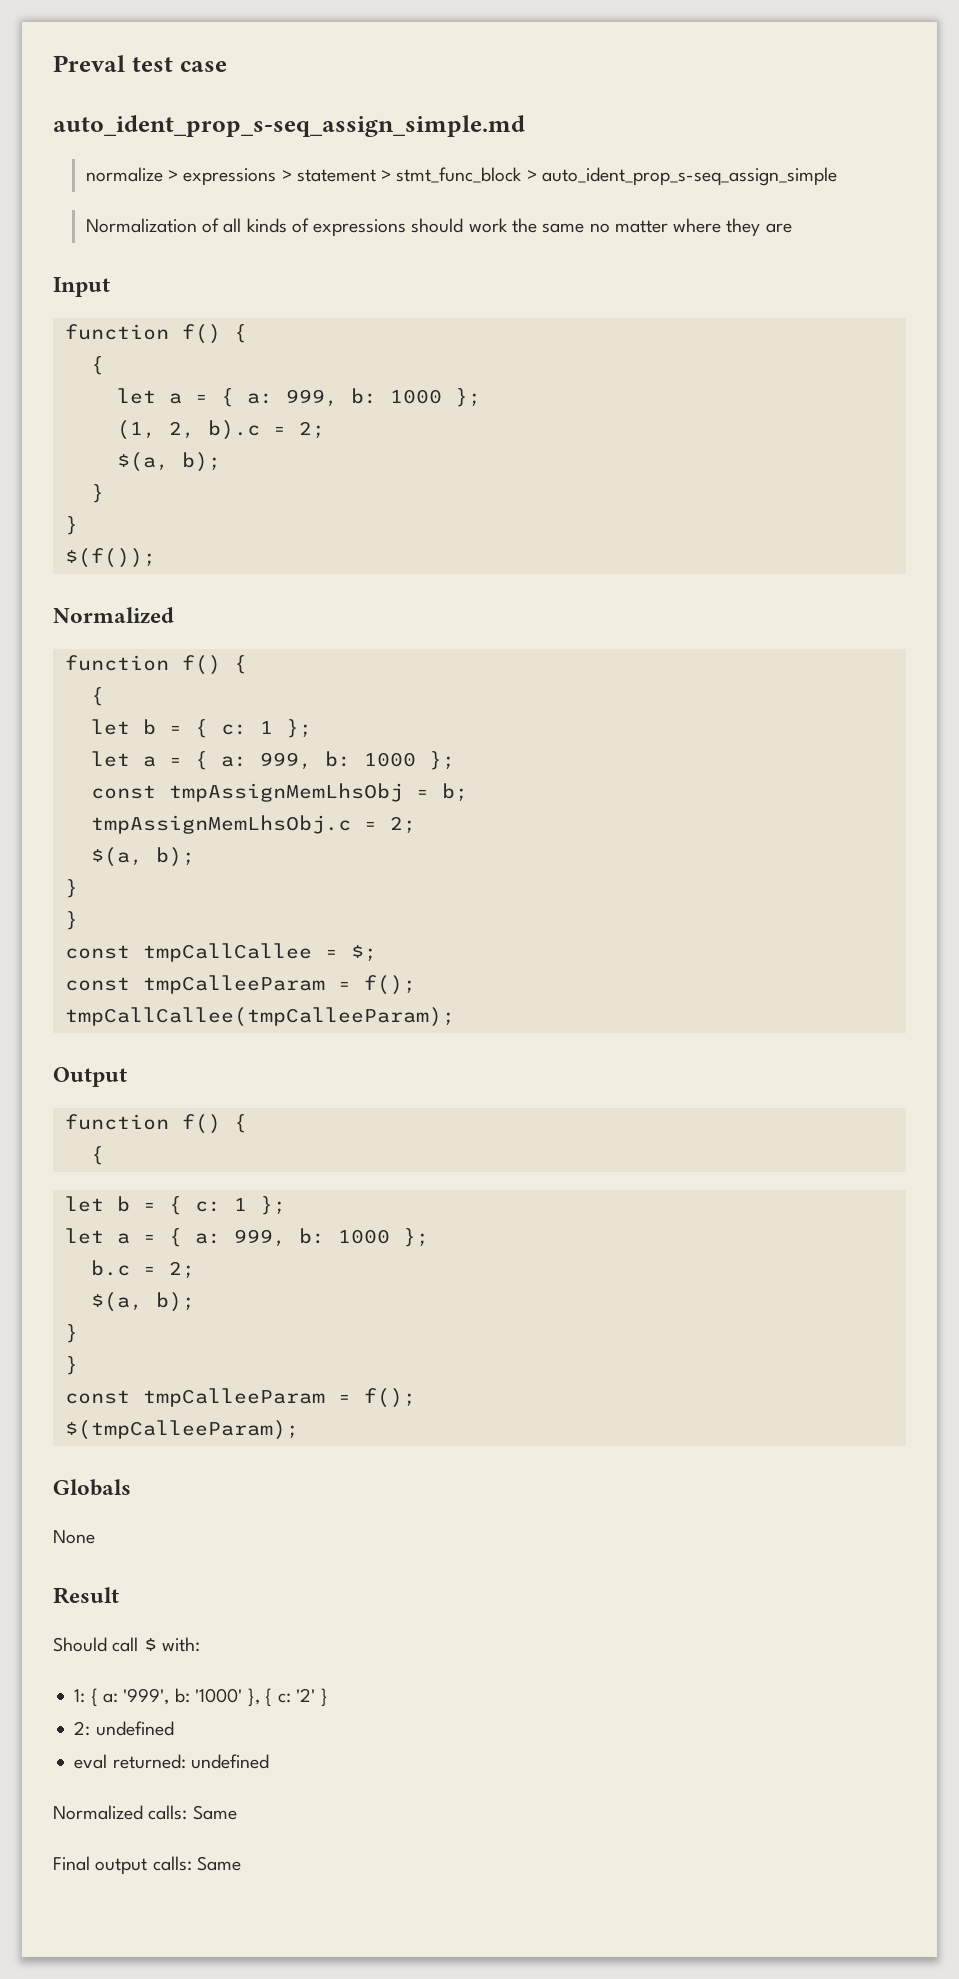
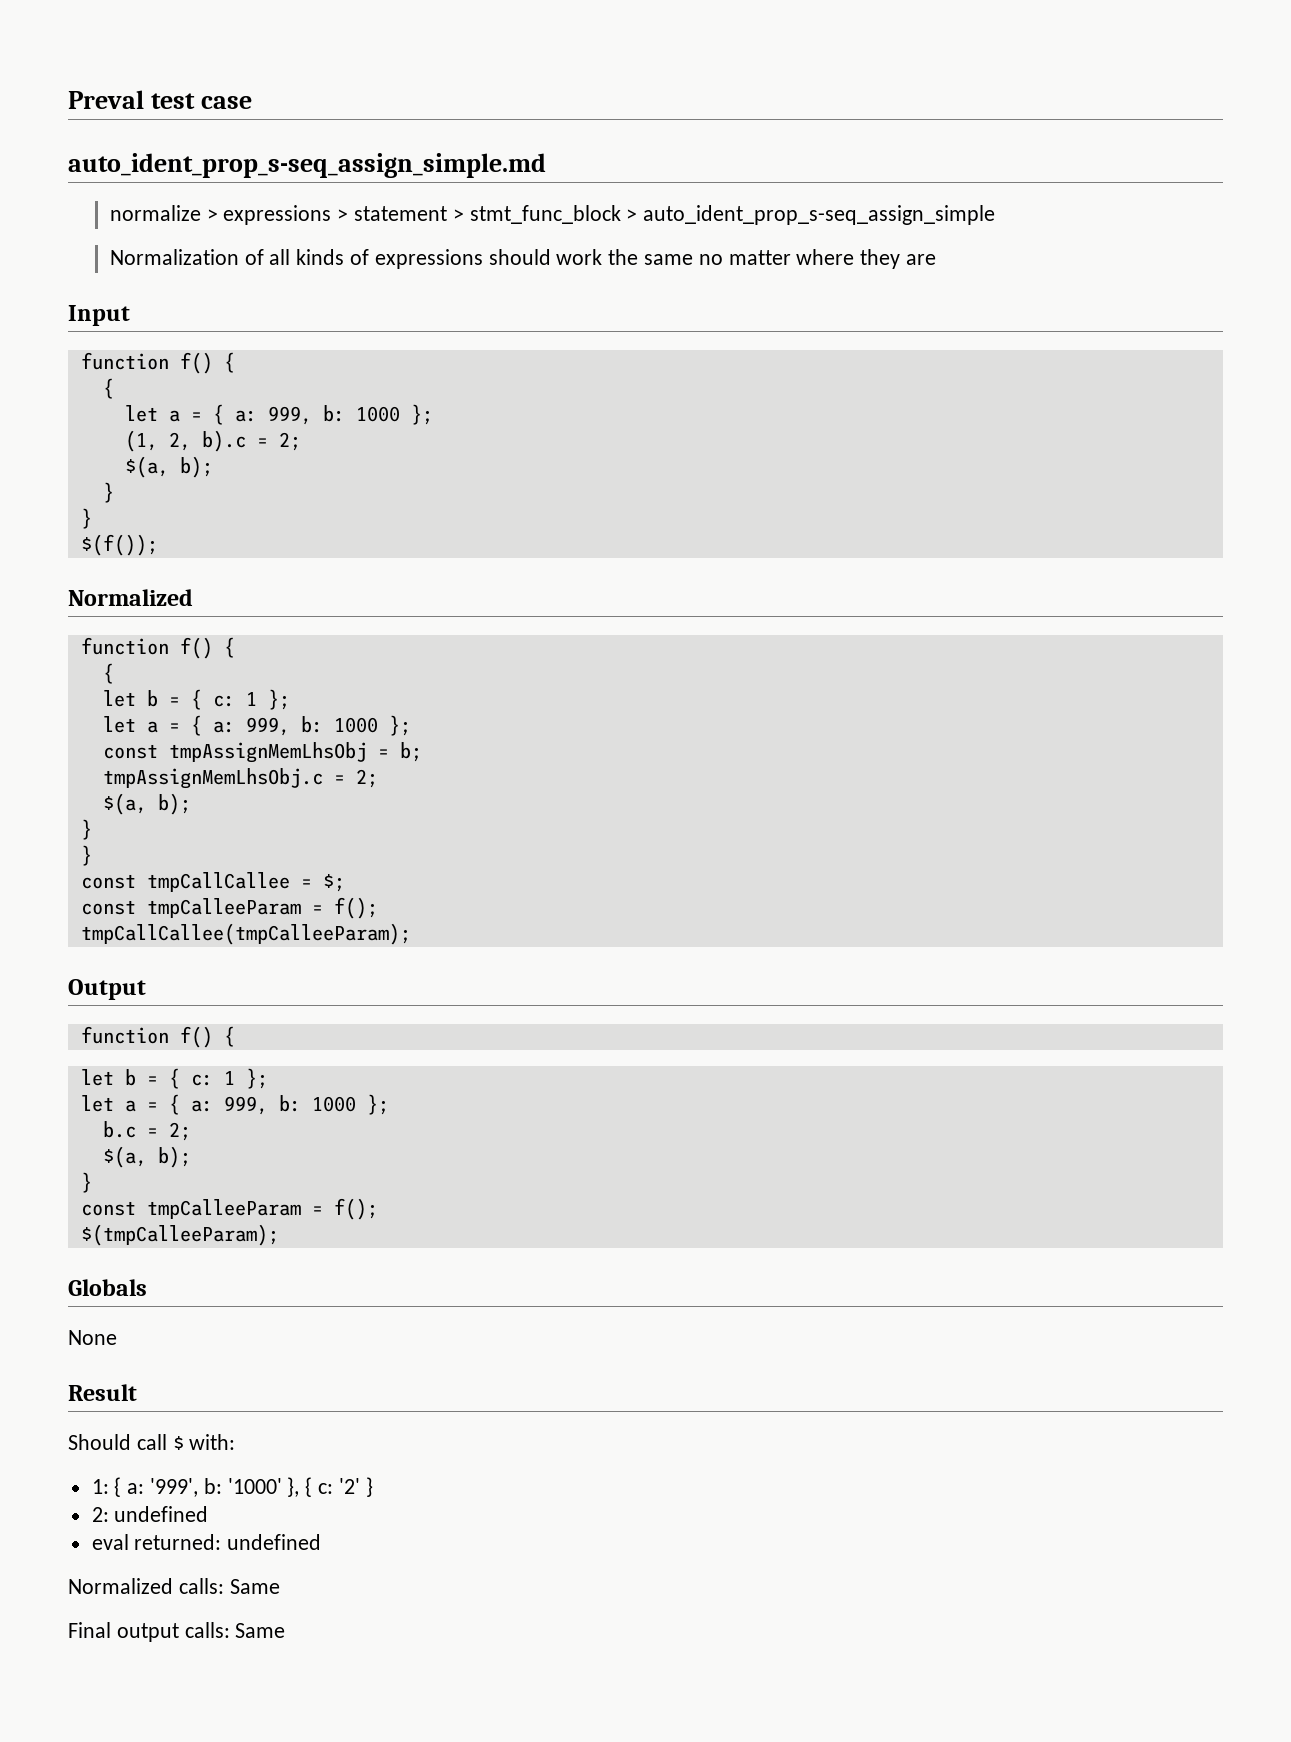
[90,1146,104,1165] // { -> (235, 1036) none
[64,1356,78,1375] // } -> (92, 1182) none

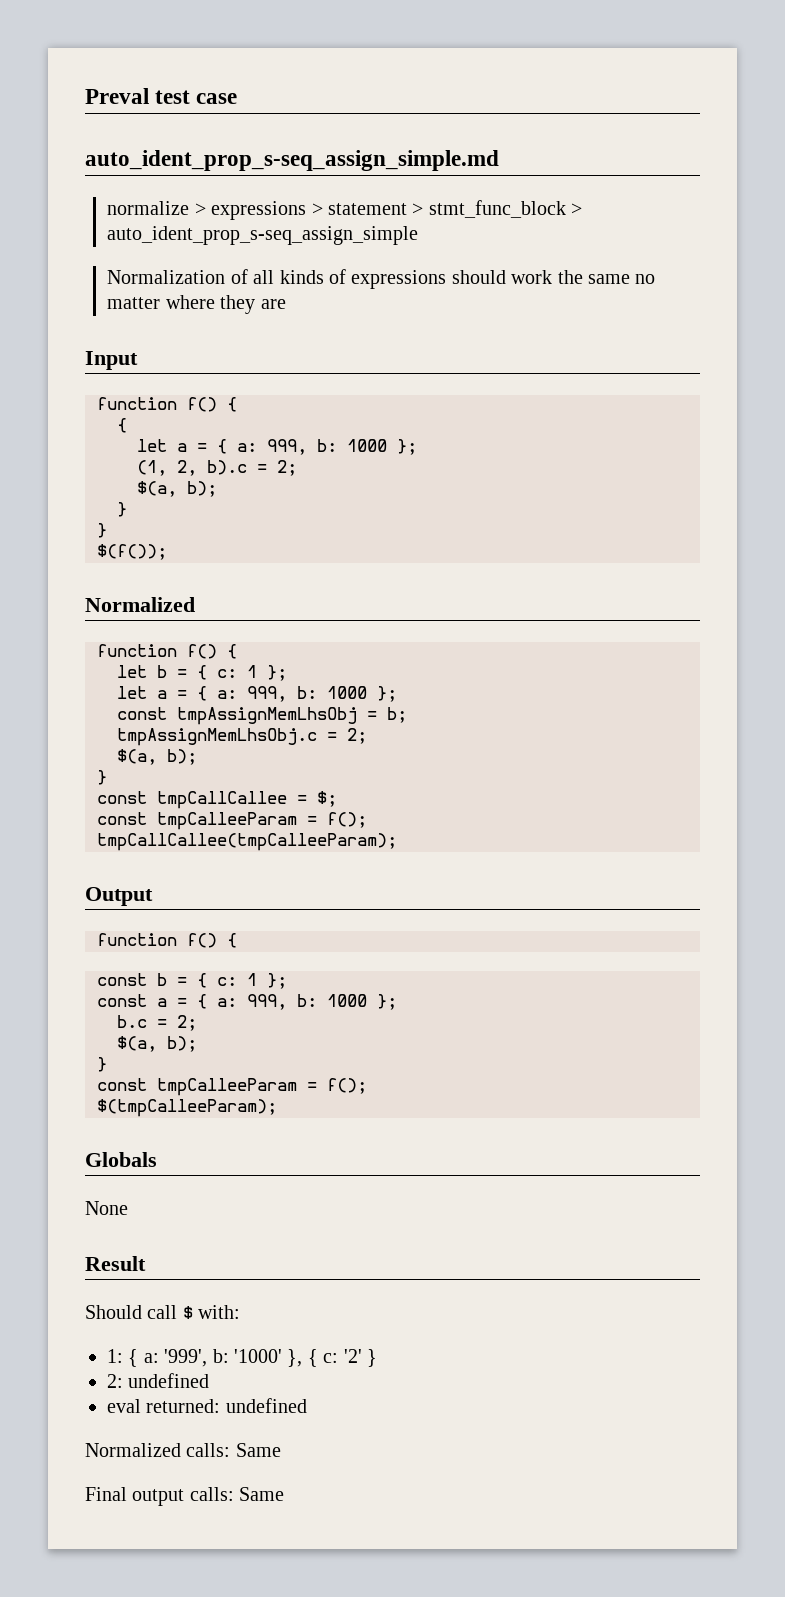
[102,663,114,684] // { -> (237, 651) none
[80,845,92,866] // } -> (107, 777) none
[80,1068,268,1089] [80,1095,114,1112] let b = { c: 1 }; // let -> [97,973,287,989] [97,994,147,1007] const b = { c: 1 }; // const

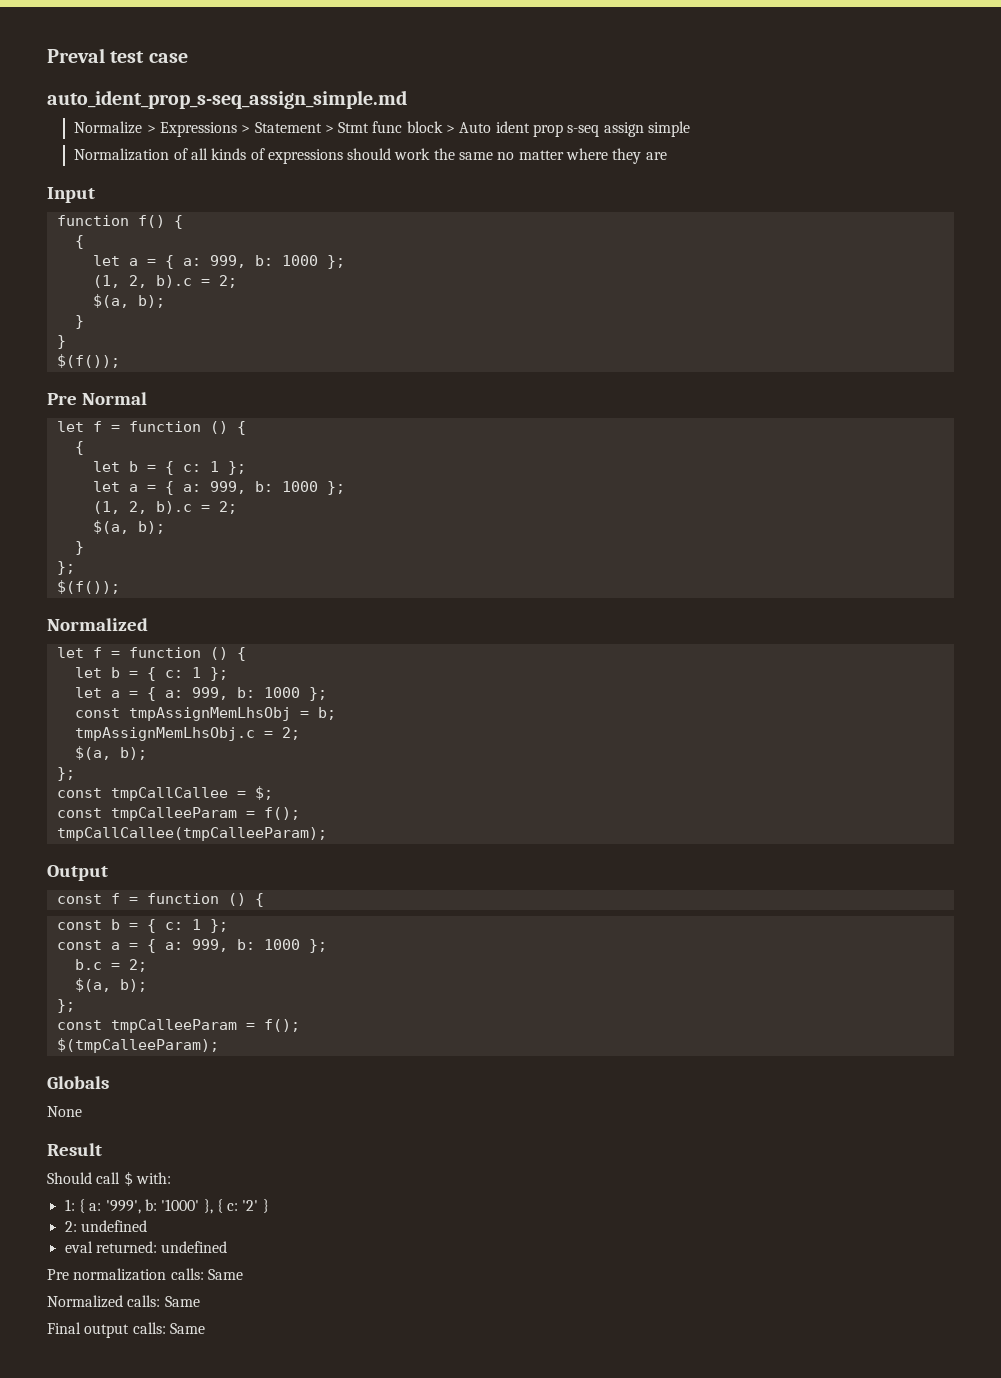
[107,200,583,220] [107,226,419,245] normalize > expressions > statement > stmt_func_block > auto_ident_prop_s-seq_assign_simple -> [74,121,691,137] Normalize > Expressions > Statement > Stmt func block > Auto ident prop s-seq assign simple
[85,597,195,612] [97,644,217,659] Normalized // function f() -> [47,392,147,405] [56,421,246,435] [74,441,84,455] [92,461,246,475] [92,481,345,495] [92,501,237,514] [92,520,165,534] [74,541,84,555] [56,561,75,575] [56,580,120,594] [47,618,148,631] [56,647,228,660] Pre Normal // let f = function () { // { // let b = { c: 1 }; // let a = { a: 999, b: 1000 }; // (1, 2, b).c = 2; // $(a, b); // } // }; // $(f()); // Normalized // let f = function ()
[97,770,107,785] } -> [56,767,75,781] };
[97,933,217,948] function f() -> [56,893,246,906] const f = function ()
[97,1057,107,1072] } -> [56,999,75,1013] };
(307, 1405) none -> [47,1268,243,1281] // Pre normalization calls: Same

